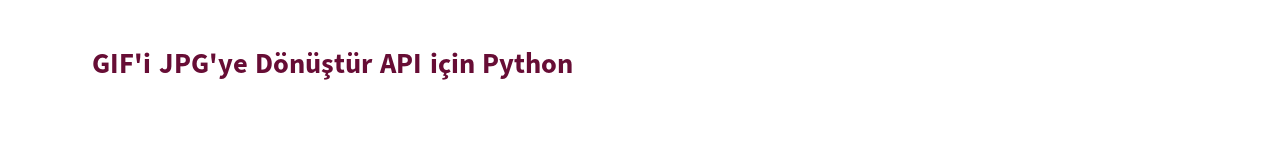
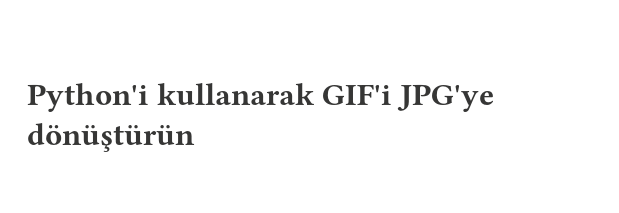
[92,52,574,80] GIF'i JPG'ye Dönüştür API için Python -> [27,83,494,112] [27,123,195,152] Python'i kullanarak GIF'i JPG'ye dönüştürün

